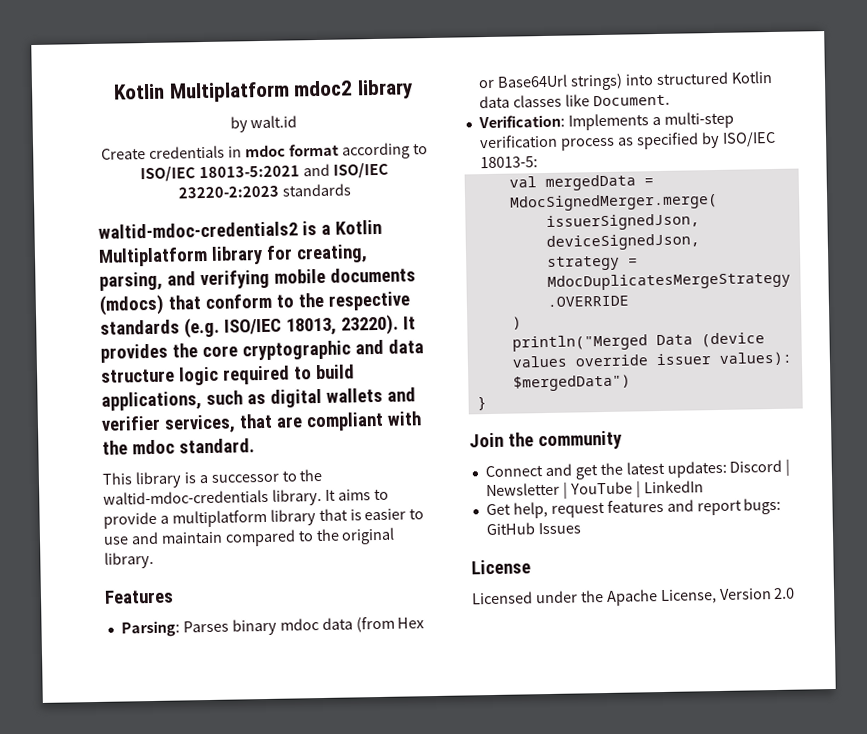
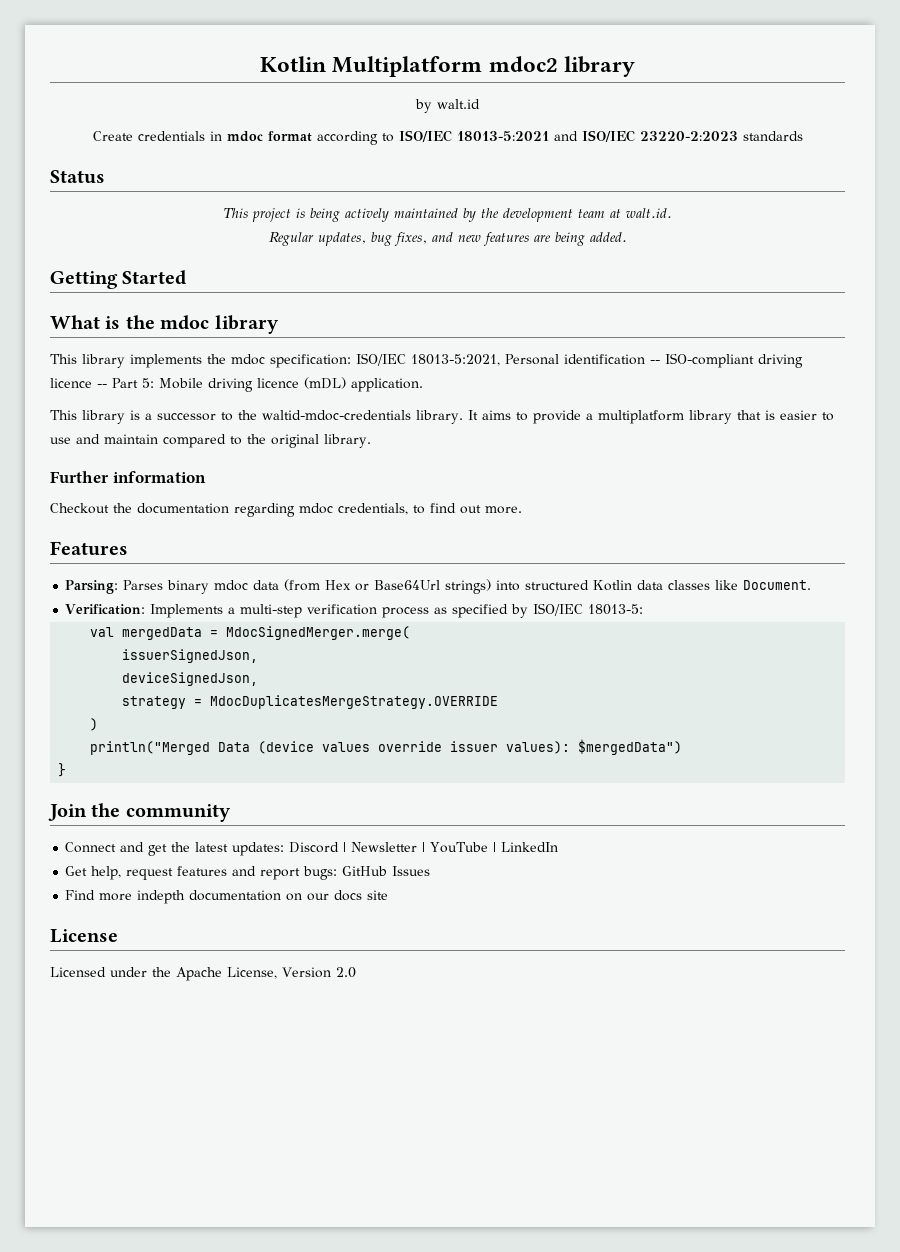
[98,219,382,239] [98,244,368,267] [99,267,416,291] [99,291,410,316] [100,314,416,339] [100,339,424,363] [100,364,355,386] [101,387,416,411] [101,411,422,434] [102,438,255,455] waltid-mdoc-credentials2 is a Kotlin Multiplatform library for creating, parsing, and verifying mobile documents (mdocs) that conform to the respective standards (e.g. ISO/IEC 18013, 23220). It provides the core cryptographic and data structure logic required to build applications, such as digital wallets and verifier services, that are compliant with the mdoc standard. -> [50,170,105,184] [223,208,672,222] [268,232,627,246] [50,270,187,289] [50,315,279,334] [50,353,803,368] [50,377,423,392] Status // This project is being actively maintained by the development team at walt.id. // Regular updates, bug fixes, and new features are being added. // Getting Started // What is the mdoc library // This library implements the mdoc specification: ISO/IEC 18013-5:2021, Personal identification -- ISO-compliant driving licence -- Part 5: Mobile driving licence (mDL) application.
(154, 560) none -> [50,471,206,483] [50,503,522,517] // Further information // Checkout the documentation regarding mdoc credentials, to find out more.
(581, 528) none -> [65,890,389,904] // Find more indepth documentation on our docs site

